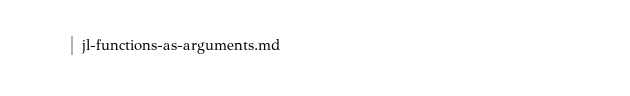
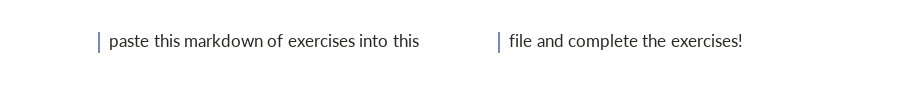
[80,39,280,54] jl-functions-as-arguments.md -> [109,34,743,50] paste this markdown of exercises into this file and complete the exercises!

